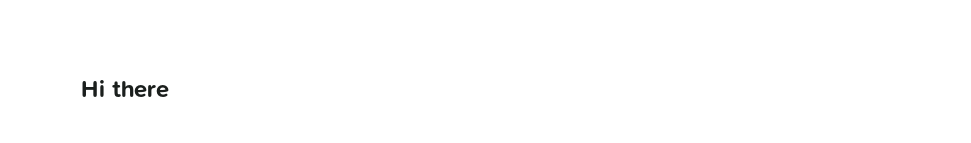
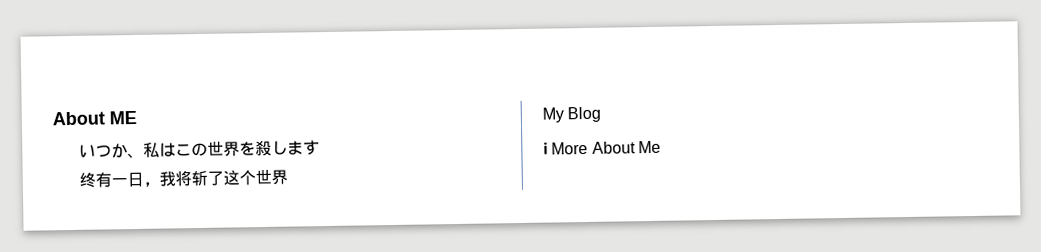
[81,80,169,98] Hi there -> [52,110,137,126] [79,140,321,159] [79,169,289,188] [542,106,602,123] [543,140,661,155] About ME // いつか、私はこの世界を殺します // 终有一日，我将斩了这个世界 // My Blog // ℹ More About Me

